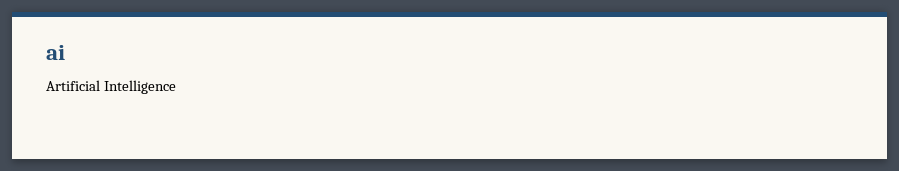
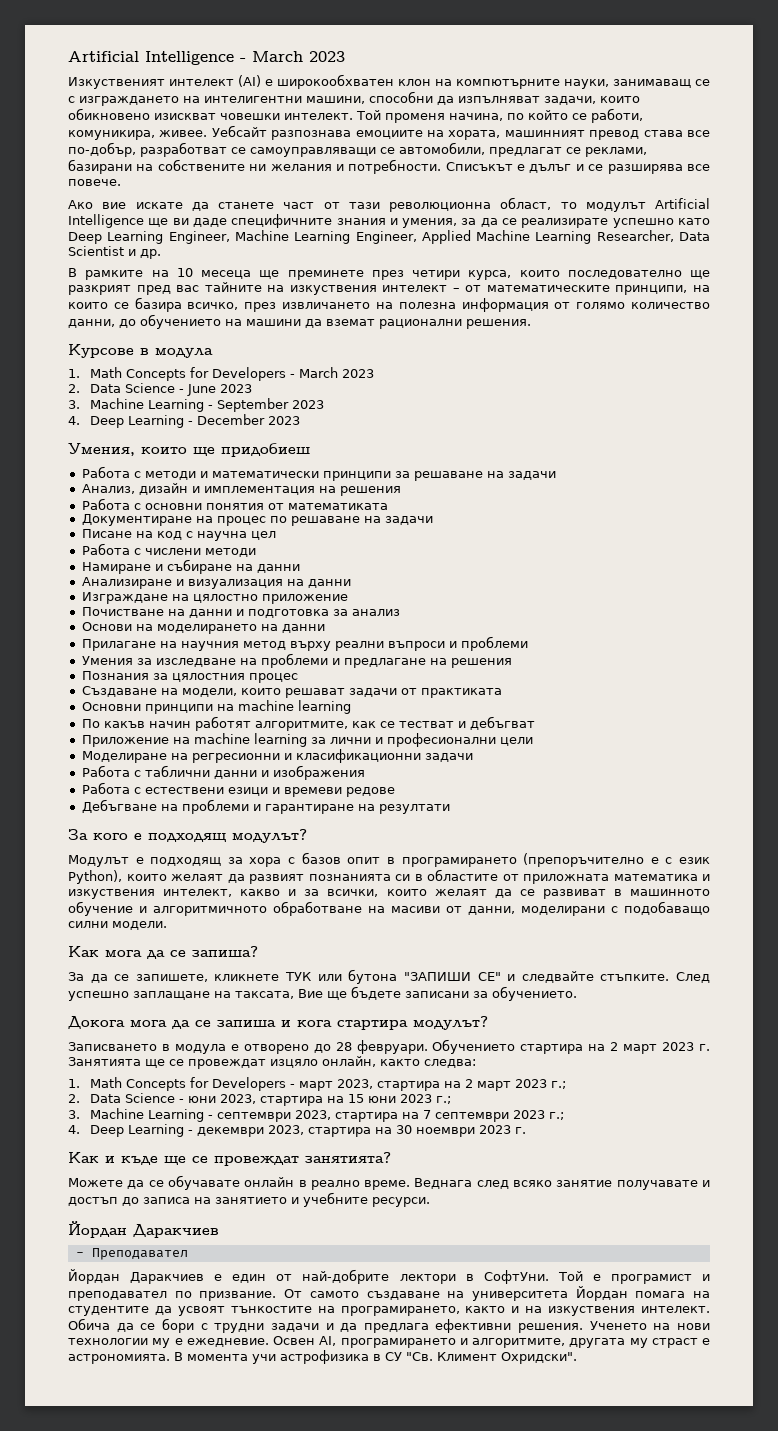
[46,45,65,60] [46,80,176,94] ai // Artificial Intelligence -> [68,51,345,65] [68,74,710,89] [68,91,640,106] [68,108,643,123] [68,125,710,140] [68,142,647,157] [68,159,710,174] [68,179,121,186] [68,197,710,212] [68,214,710,228] [68,230,710,244] [68,246,161,259] [68,268,710,280] [68,282,710,295] [68,297,710,312] [68,314,531,329] [68,344,213,358] [68,367,375,381] [68,383,253,396] [68,398,325,412] [68,414,301,428] [68,443,310,457] [81,466,556,481] [81,483,401,496] [81,498,388,510] [81,514,433,526] [81,529,276,541] [81,543,256,557] [81,559,300,574] [81,577,351,589] [81,592,348,604] [81,607,400,618] [81,622,325,634] [81,636,528,651] [81,653,512,668] [81,671,298,683] [81,686,502,698] [81,700,351,714] [81,716,535,731] [81,733,533,747] [81,749,473,763] [81,765,365,780] [81,782,395,797] [81,799,450,814] [68,829,307,843] [68,852,711,867] [68,869,710,884] [68,889,710,899] [68,901,710,916] [68,921,167,930] [68,946,258,959] [68,969,711,984] [68,986,577,1001] [68,1016,488,1030] [68,1039,711,1054] [68,1056,476,1069] [68,1077,567,1091] [68,1093,452,1106] [68,1108,565,1122] [68,1124,527,1137] [68,1152,391,1166] [68,1175,710,1190] [68,1192,430,1207] [68,1221,219,1238] [75,1248,188,1260] [68,1269,711,1284] [68,1286,710,1301] [68,1306,710,1316] [68,1318,710,1333] [68,1336,710,1348] [68,1350,577,1364] Artificial Intelligence - March 2023 // Изкуственият интелект (AI) е широкообхватен клон на компютърните науки, занимаващ се с изграждането на интелигентни машини, способни да изпълняват задачи, които обикновено изискват човешки интелект. Той променя начина, по който се работи, комуникира, живее. Уебсайт разпознава емоциите на хората, машинният превод става все по-добър, разработват се самоуправляващи се автомобили, предлагат се реклами, базирани на собствените ни желания и потребности. Списъкът е дълъг и се разширява все повече. // Ако вие искате да станете част от тази революционна област, то модулът Artificial Intelligence ще ви даде специфичните знания и умения, за да се реализирате успешно като Deep Learning Engineer, Machine Learning Engineer, Applied Machine Learning Researcher, Data Scientist и др. // В рамките на 10 месеца ще преминете през четири курса, които последователно ще разкрият пред вас тайните на изкуствения интелект – от математическите принципи, на които се базира всичко, през извличането на полезна информация от голямо количество данни, до обучението на машини да вземат рационални решения. // Курсове в модула // 1. Math Concepts for Developers - March 2023 // 2. Data Science - June 2023 // 3. Machine Learning - September 2023 // 4. Deep Learning - December 2023 // Умения, които ще придобиеш // Работа с методи и математически принципи за решаване на задачи // Анализ, дизайн и имплементация на решения // Работа с основни понятия от математиката // Документиране на процес по решаване на задачи // Писане на код с научна цел // Работа с числени методи // Намиране и събиране на данни // Анализиране и визуализация на данни // Изграждане на цялостно приложение // Почистване на данни и подготовка за анализ // Основи на моделирането на данни // Прилагане на научния метод върху реални въпроси и проблеми // Умения за изследване на проблеми и предлагане на решения // Познания за цялостния процес // Създаване на модели, които решават задачи от практиката // Основни принципи на machine learning // По какъв начин работят алгоритмите, как се тестват и дебъгват // Приложение на machine learning за лични и професионални цели // Моделиране на регресионни и класификационни задачи // Работа с таблични данни и изображения // Работа с естествени езици и времеви редове // Дебъгване на проблеми и гарантиране на резултати // За кого е подходящ модулът? // Модулът е подходящ за хора с базов опит в програмирането (препоръчително е с език Python), които желаят да развият познанията си в областите от приложната математика и изкуствения интелект, какво и за всички, които желаят да се развиват в машинното обучение и алгоритмичното обработване на масиви от данни, моделирани с подобаващо силни модели. // Как мога да се запиша? // За да се запишете, кликнете ТУК или бутона "ЗАПИШИ СЕ" и следвайте стъпките. След успешно заплащане на таксата, Вие ще бъдете записани за обучението. // Докога мога да се запиша и кога стартира модулът? // Записването в модулa е отворено до 28 февруари. Обучението стартира на 2 март 2023 г. Занятията ще се провеждат изцяло онлайн, както следва: // 1. Math Concepts for Developers - март 2023, стартира на 2 март 2023 г.; // 2. Data Science - юни 2023, стартира на 15 юни 2023 г.; // 3. Machine Learning - септември 2023, стартира на 7 септември 2023 г.; // 4. Deep Learning - декември 2023, стартира на 30 ноември 2023 г. // Как и къде ще се провеждат занятията? // Можете да се обучавате онлайн в реално време. Веднага след всяко занятие получавате и достъп до записа на занятието и учебните ресурси. // Йордан Даракчиев // - Преподавател // Йордан Даракчиев е един от най-добрите лектори в СофтУни. Той е програмист и преподавател по призвание. От самото създаване на университета Йордан помага на студентите да усвоят тънкостите на програмирането, както и на изкуствения интелект. Обича да се бори с трудни задачи и да предлага ефективни решения. Ученето на нови технологии му е ежедневие. Освен AI, програмирането и алгоритмите, другата му страст е астрономията. В момента учи астрофизика в СУ "Св. Климент Охридски".

